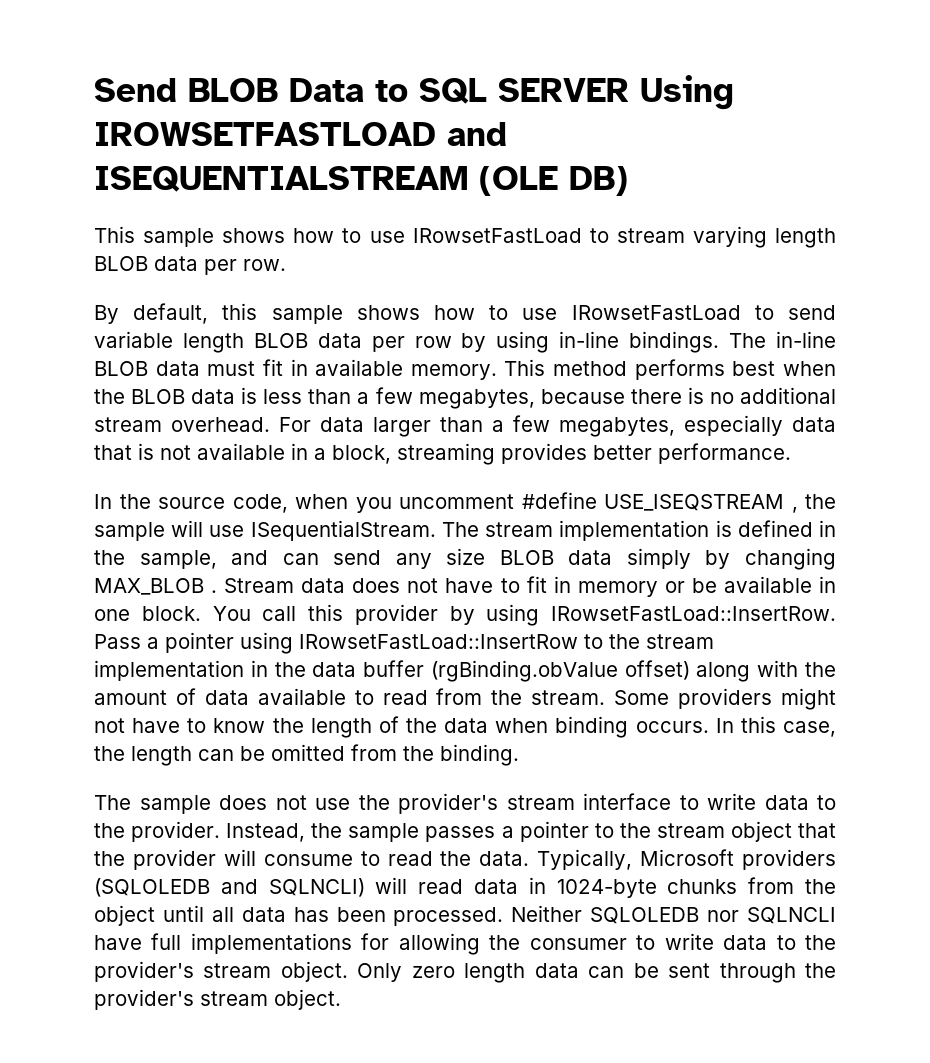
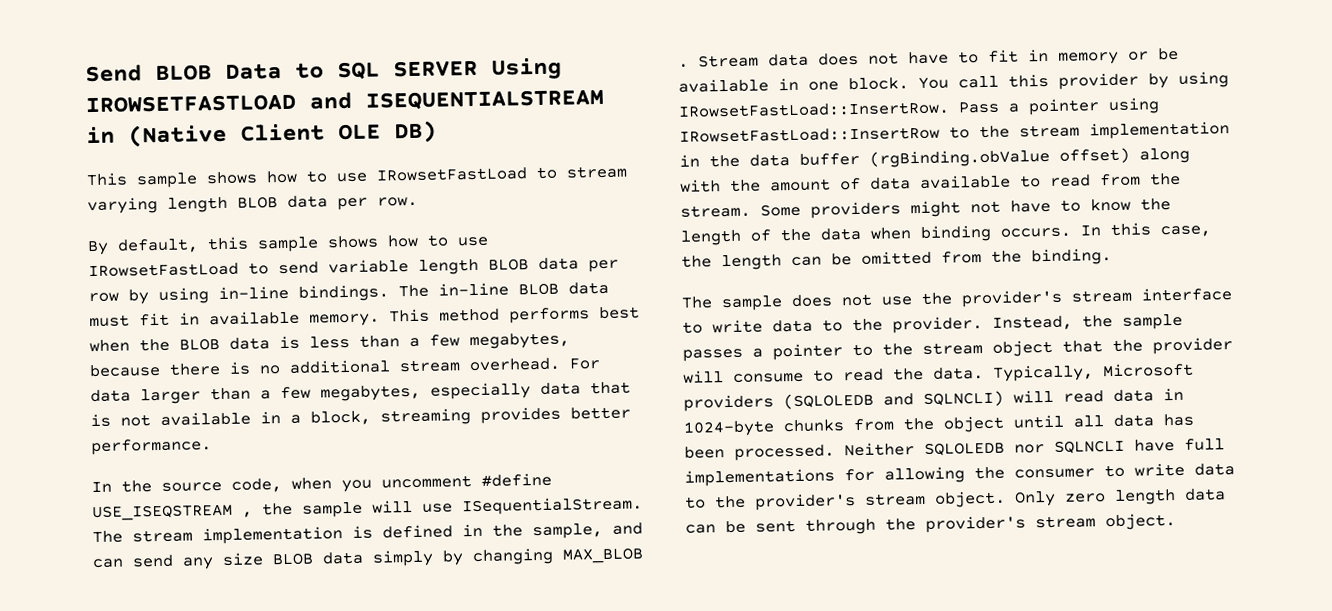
[479,166,558,196] (OLE -> [86,123,381,148] in (Native Client OLE

